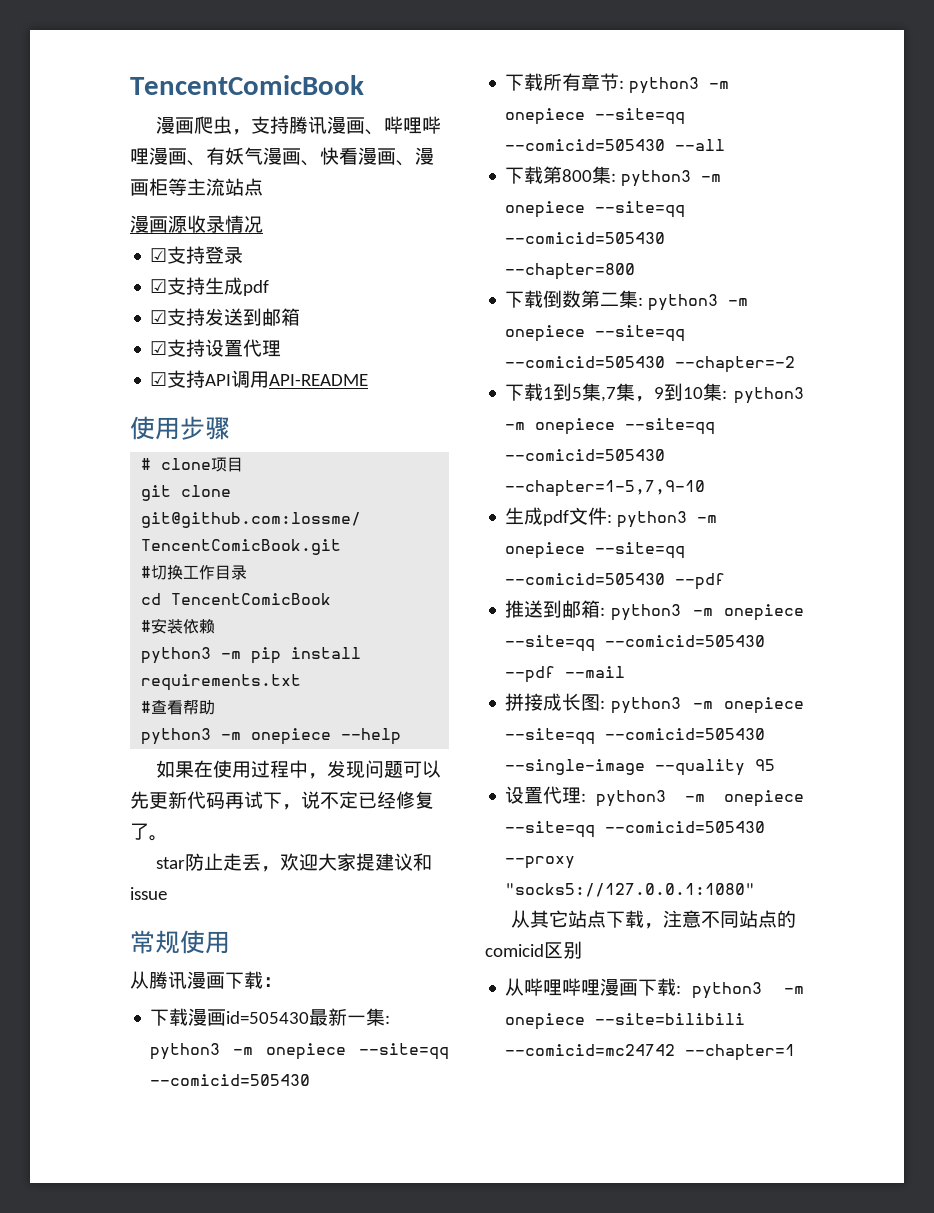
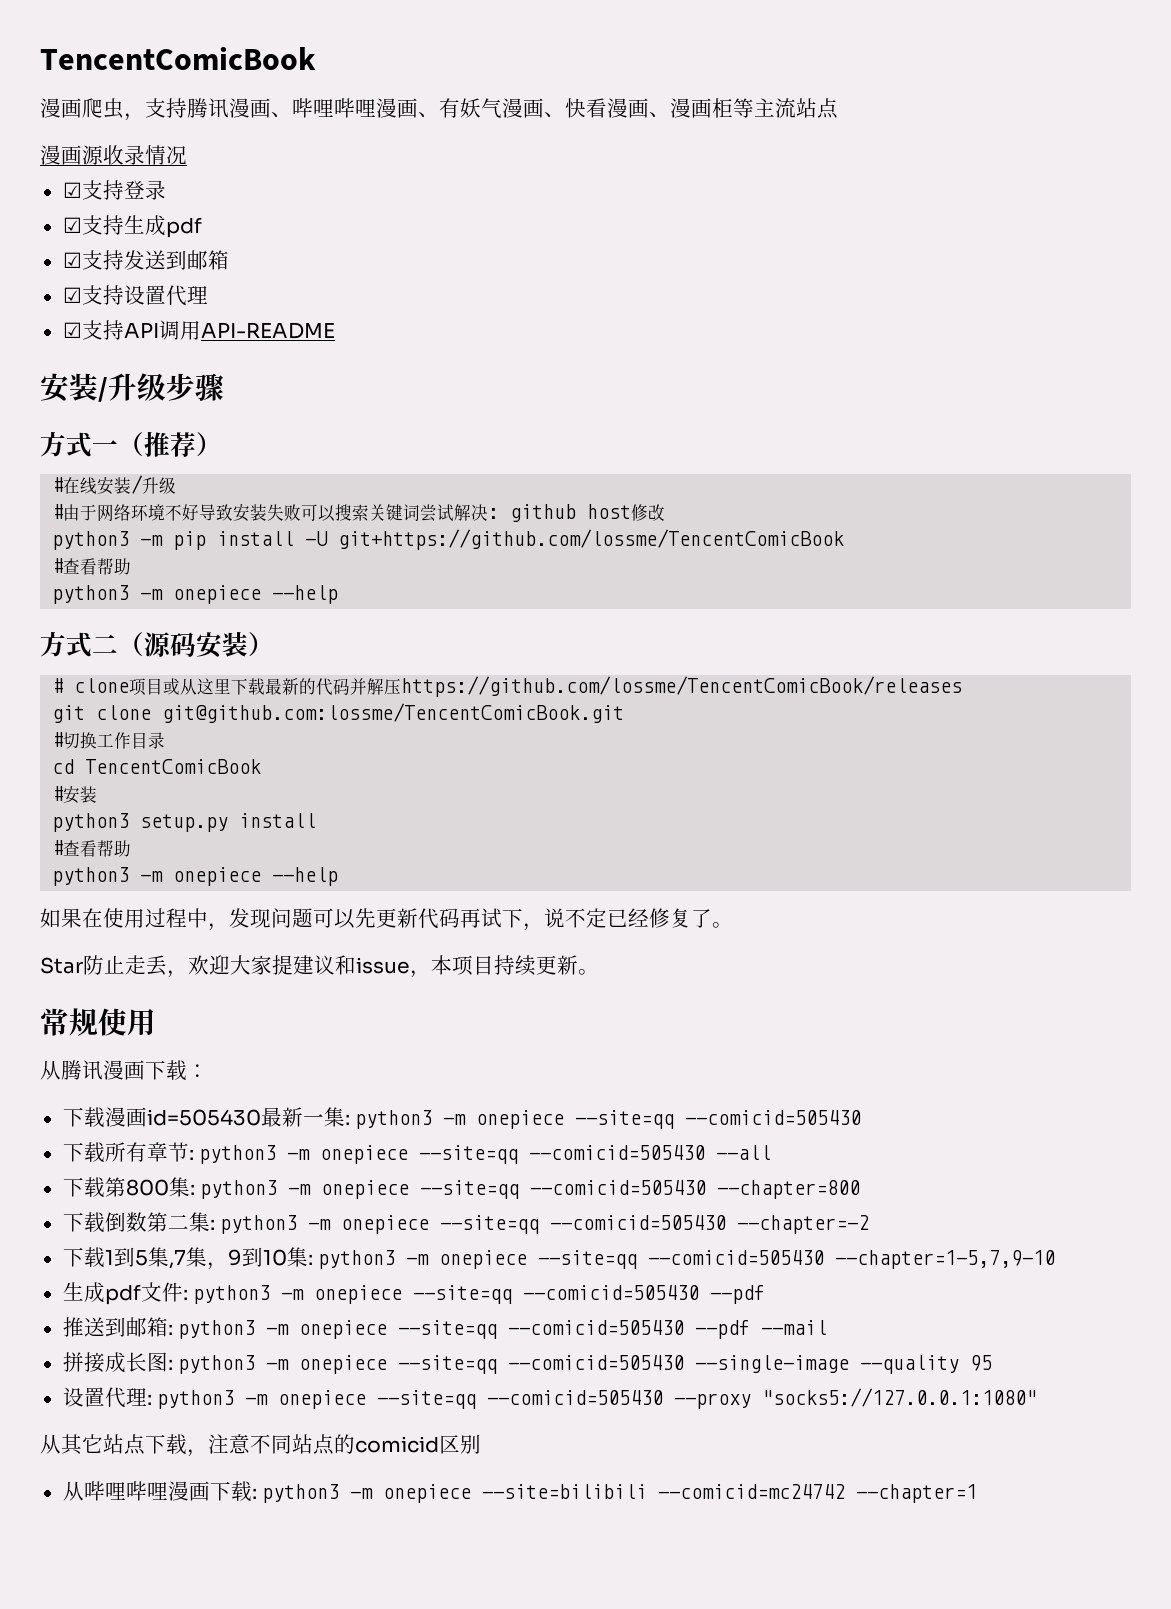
[130,416,230,440] [141,457,244,472] 使用步骤 // # clone项目 -> [40,373,224,402] [40,431,222,458] [52,475,177,495] [52,504,666,522] [52,529,845,550] [52,558,132,575] [52,585,339,604] [40,632,274,658] [52,676,963,697] 安装/升级步骤 // 方式一（推荐） // #在线安装/升级 // #由于网络环境不好导致安装失败可以搜索关键词尝试解决: github host修改 // python3 -m pip install -U git+https://github.com/lossme/TencentComicBook // #查看帮助 // python3 -m onepiece --help // 方式二（源码安装） // # clone项目或从这里下载最新的代码并解压https://github.com/lossme/TencentComicBook/releases
[183,619,216,634] [141,647,362,664] [141,674,302,691] 依赖 // python3 -m pip install requirements.txt -> [52,813,317,832] // python3 setup.py install
[155,857,185,869] star -> [40,957,83,974] Star
(167, 893) none -> [410,955,599,978] ，本项目持续更新。

